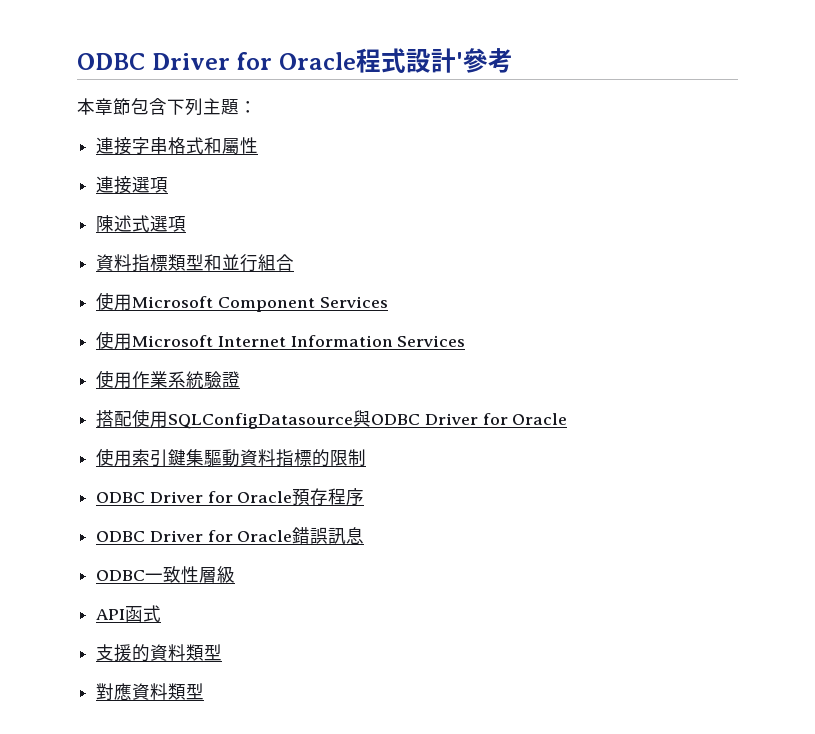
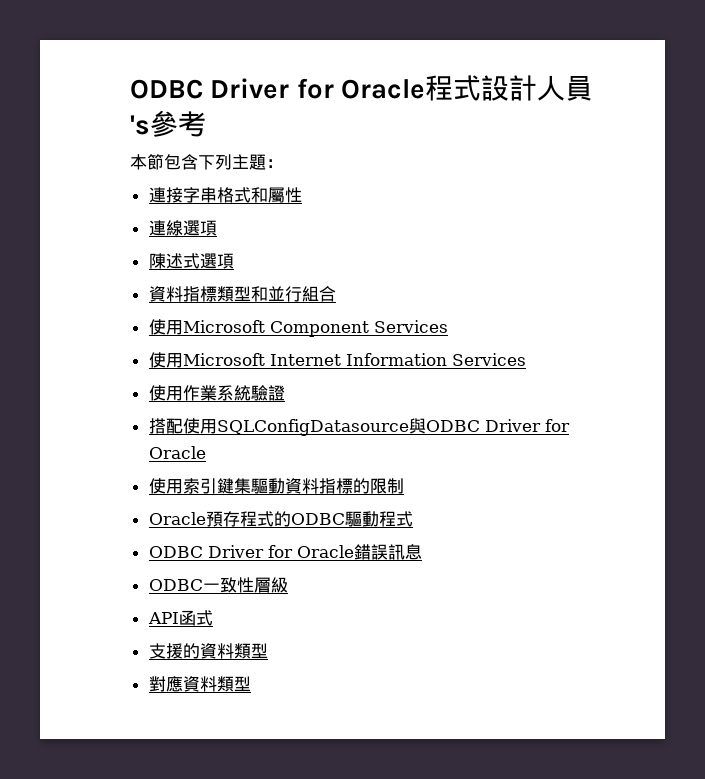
[455,52,463,70] ' -> [537,75,594,101] [130,115,150,135] 人員's
[95,98,113,115] 章 -> (147, 162) none
[114,176,133,194] 接 -> [165,220,183,236] 線
[96,488,365,506] ODBC Driver for Oracle預存程序 -> [148,511,413,527] Oracle預存程式的ODBC驅動程式

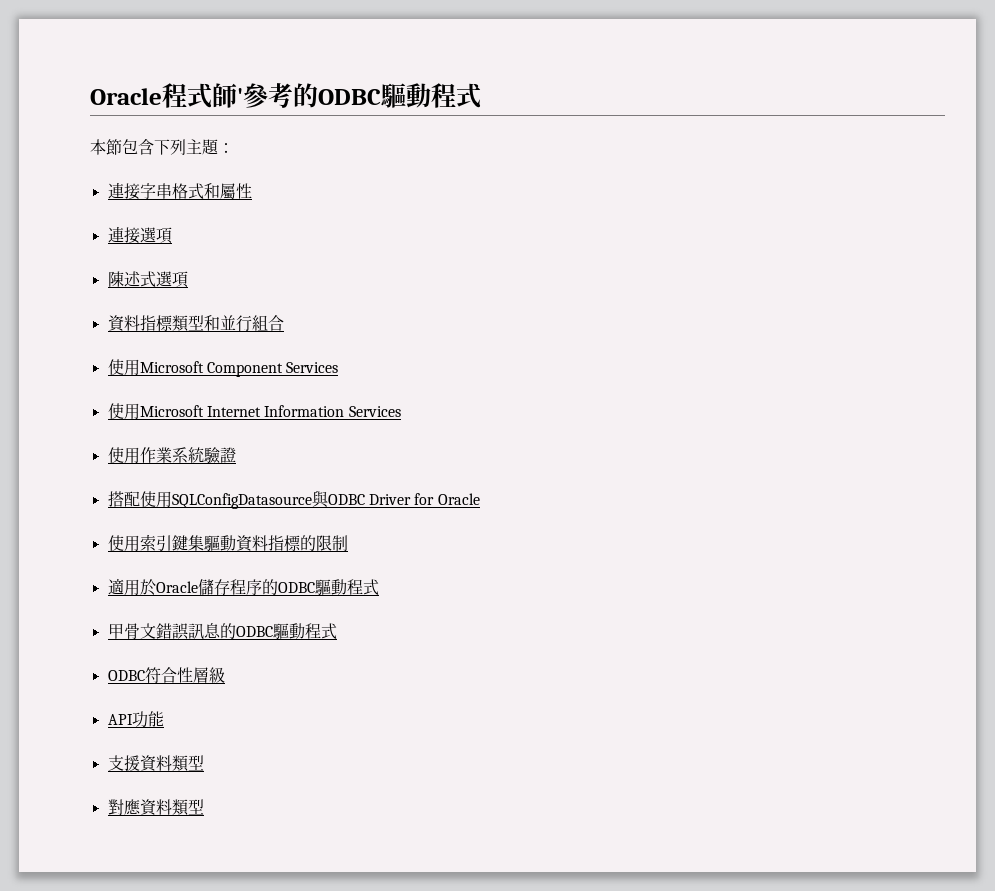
[130,75,594,101] [130,110,206,137] ODBC Driver for Oracle程式設計人員's參考 -> [90,83,481,109] Oracle程式師'參考的ODBC驅動程式
[165,220,183,236] 線 -> [123,227,140,244] 接
[148,511,274,527] Oracle預存程式 -> [107,578,379,596] [107,623,221,640] 適用於Oracle儲存程序的ODBC驅動程式 // 甲骨文錯誤訊息
[207,544,422,560] [148,577,237,593] Driver for Oracle錯誤訊息 // ODBC一致 -> [144,667,177,683] 符合
[178,610,213,626] 函式 -> [131,711,164,728] 功能
[182,643,200,659] 的 -> (140, 763) none

